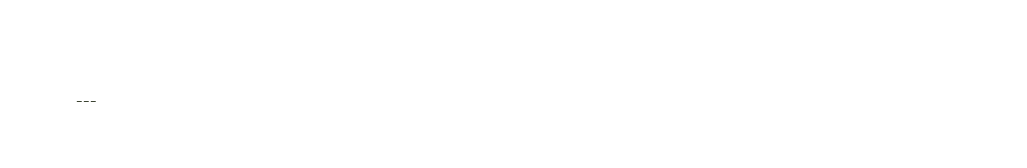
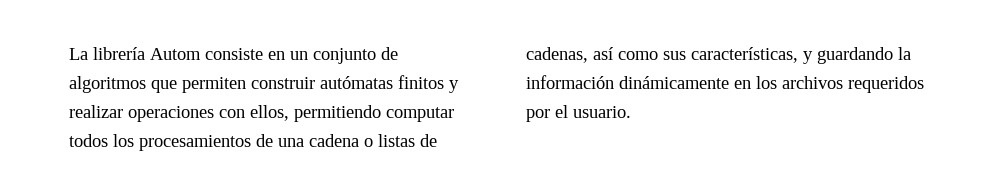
[76,101,97,107] --- -> [69,47,398,64] [69,75,459,93] [69,105,454,122] [69,134,437,151] [526,47,911,64] [526,75,924,93] [526,105,631,122] La librería Autom consiste en un conjunto de algoritmos que permiten construir autómatas finitos y realizar operaciones con ellos, permitiendo computar todos los procesamientos de una cadena o listas de cadenas, así como sus características, y guardando la información dinámicamente en los archivos requeridos por el usuario.

